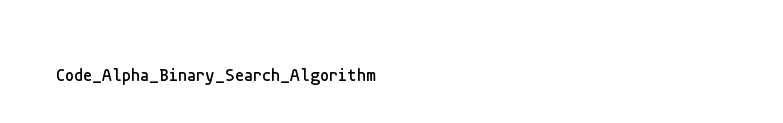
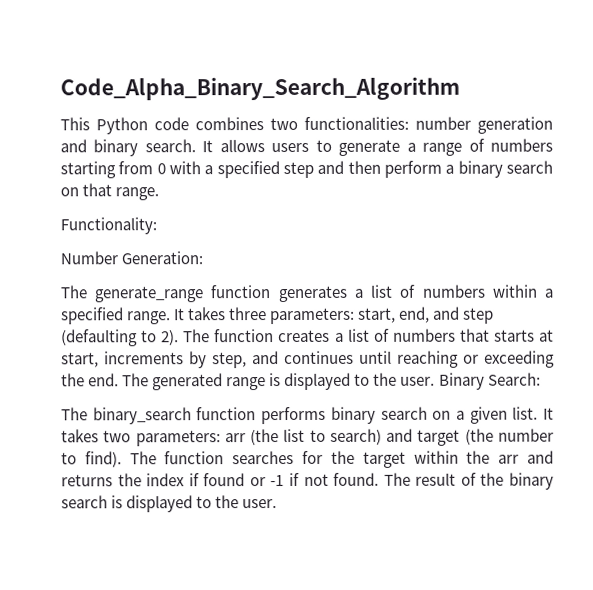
(376, 76) none -> [60,116,553,135] [60,138,553,157] [60,160,553,179] [60,183,160,201] [60,217,157,235] [60,251,204,265] [60,284,554,303] [61,306,495,325] [61,328,554,347] [61,350,555,369] [61,372,541,391] [61,406,554,425] [61,428,554,447] [61,450,554,468] [61,472,554,490] [61,495,278,513] // This Python code combines two functionalities: number generation and binary search. It allows users to generate a range of numbers starting from 0 with a specified step and then perform a binary search on that range. // Functionality: // Number Generation: // The generate_range function generates a list of numbers within a specified range. It takes three parameters: start, end, and step (defaulting to 2). The function creates a list of numbers that starts at start, increments by step, and continues until reaching or exceeding the end. The generated range is displayed to the user. Binary Search: // The binary_search function performs binary search on a given list. It takes two parameters: arr (the list to search) and target (the number to find). The function searches for the target within the arr and returns the index if found or -1 if not found. The result of the binary search is displayed to the user.

